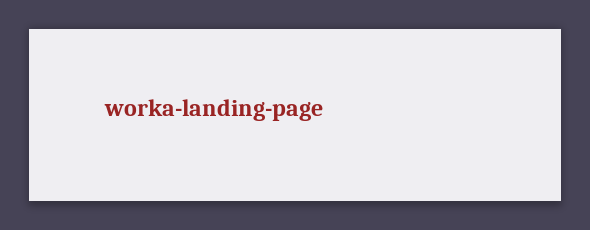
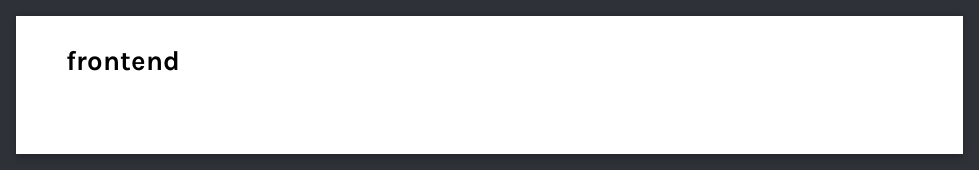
[104,99,323,121] worka-landing-page -> [66,50,180,71] frontend

